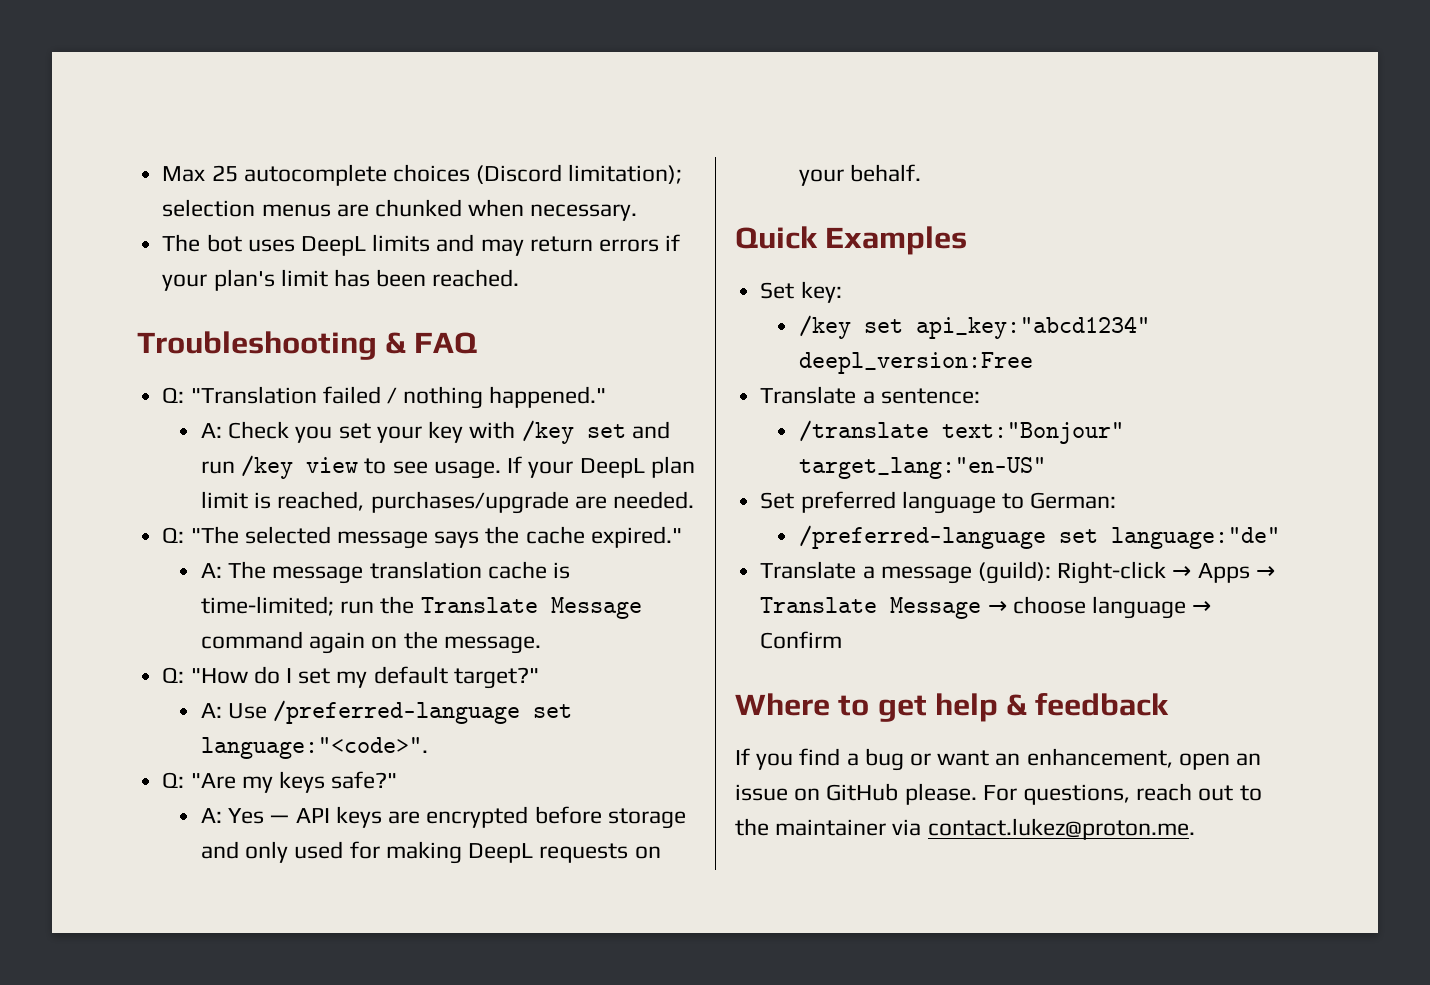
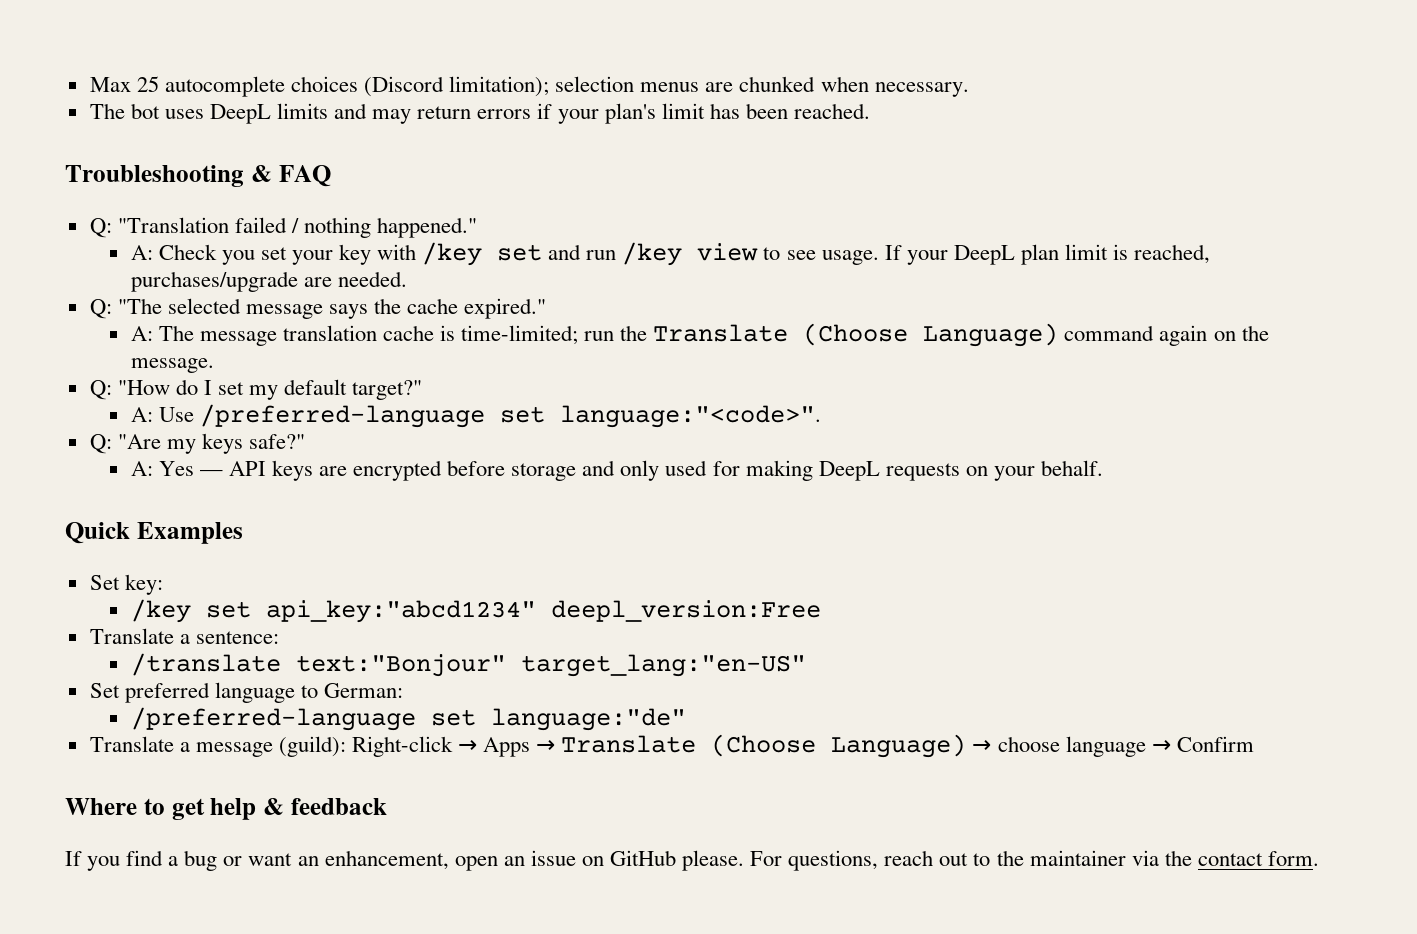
[550,597,642,619] Message -> [803,323,1059,347] (Choose Language)
[890,597,982,619] Message -> [711,734,967,758] (Choose Language)
[927,818,1195,840] contact.lukez@proton.me. -> [1164,850,1319,866] the contact form.

